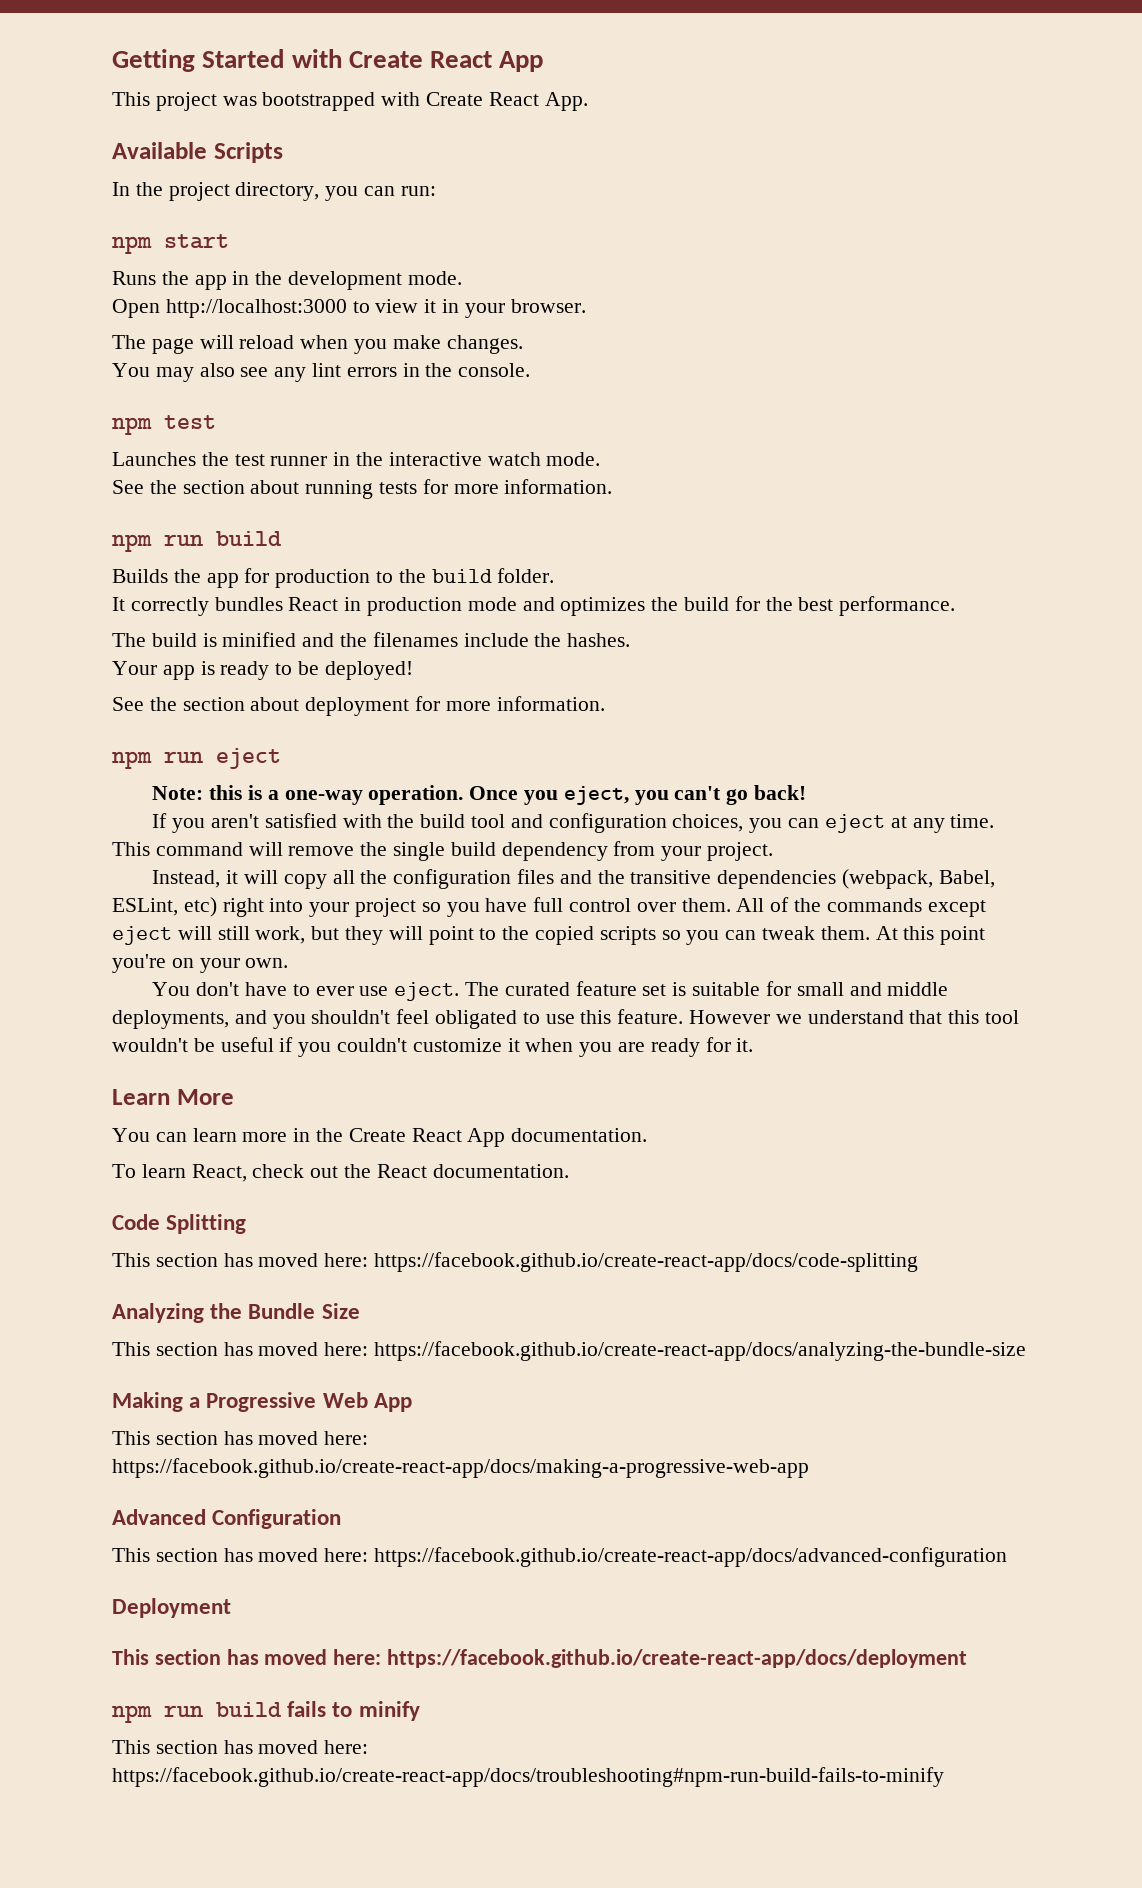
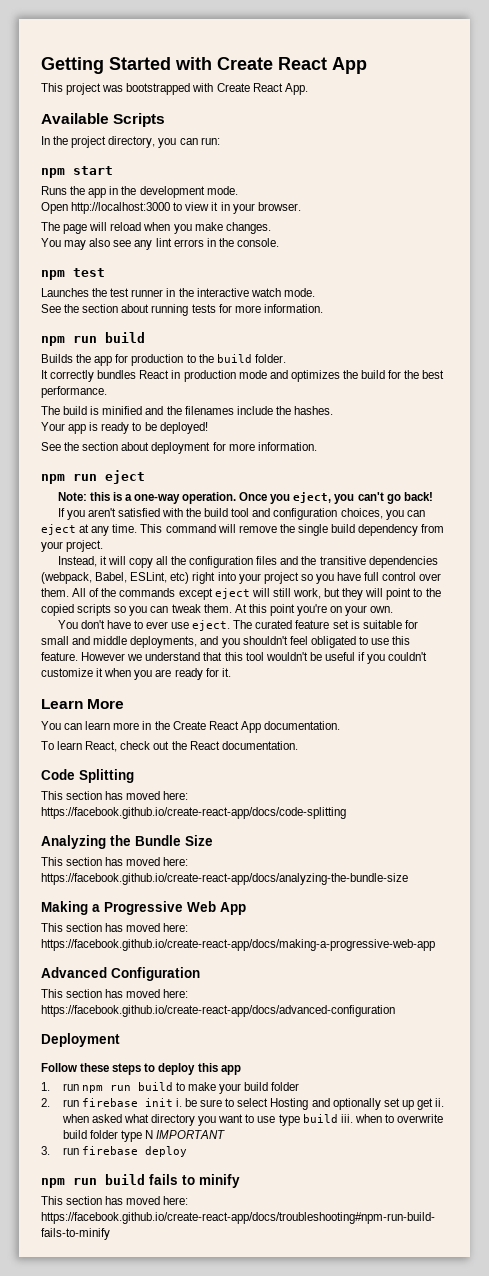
[112,1649,968,1668] This section has moved here: https://facebook.github.io/create-react-app/docs/deployment -> [41,1063,241,1075] [41,1082,300,1094] [41,1098,445,1110] [61,1114,444,1126] [62,1130,226,1142] [41,1146,187,1157] Follow these steps to deploy this app // 1. run npm run build to make your build folder // 2. run firebase init i. be sure to select Hosting and optionally set up get ii. when asked what directory you want to use type build iii. when to overwrite build folder type N IMPORTANT // 3. run firebase deploy

